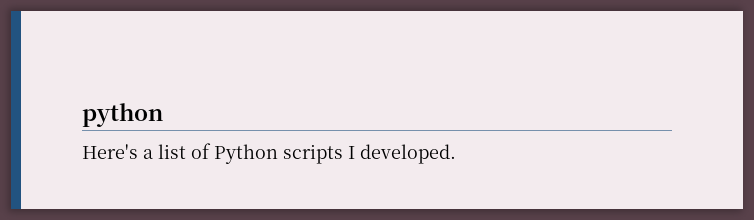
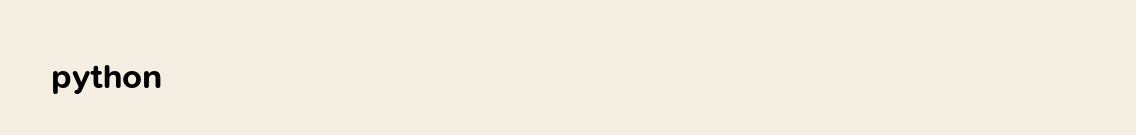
[82,143,456,164] // Here's a list of Python scripts I developed. -> (162, 79) none

